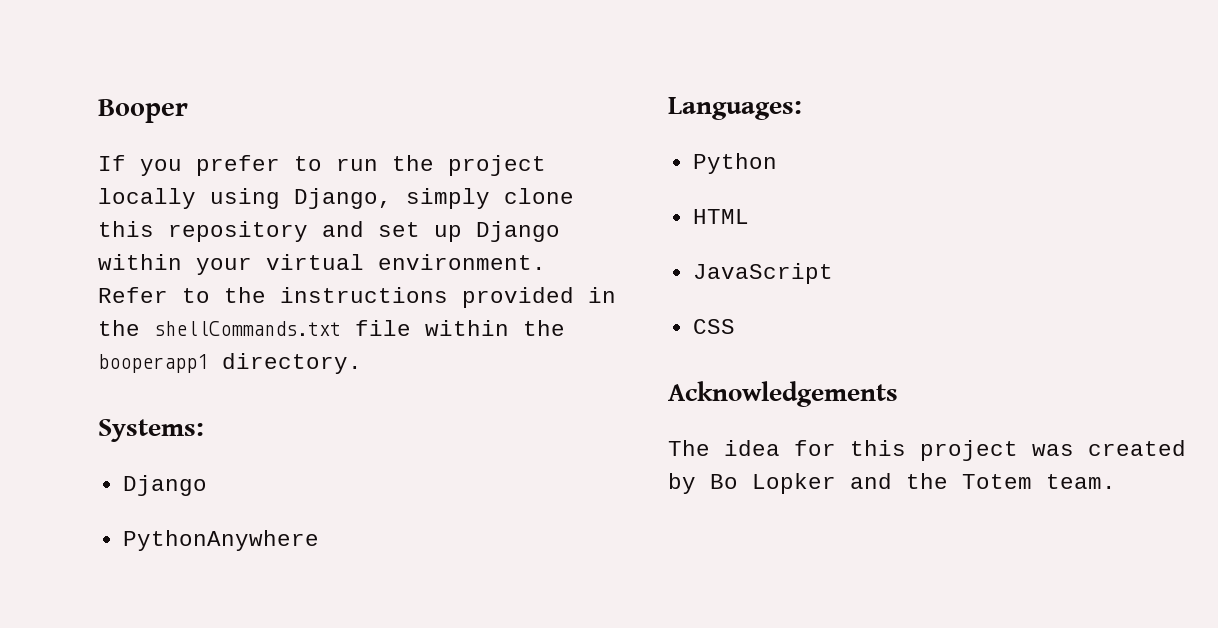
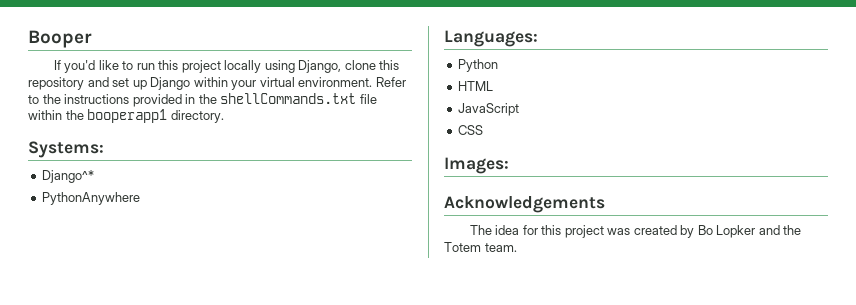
[140,155,280,176] you prefer -> [64,60,119,73] you'd like
[392,155,434,171] the -> [158,60,179,70] this
[406,188,490,209] simply -> (342, 66) none
[122,475,207,496] Django -> [42,170,95,183] Django^*
(735, 326) none -> [444,157,509,174] // Images:

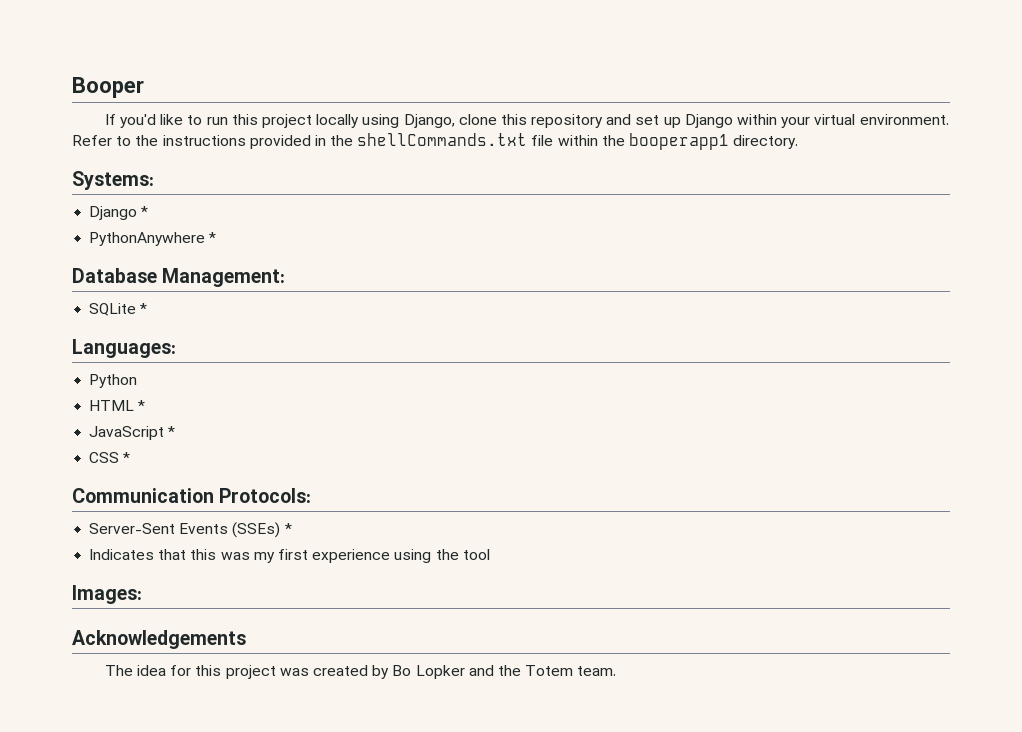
[42,170,95,183] Django^* -> [89,206,149,220] Django *
(141, 198) none -> [209,232,217,243] [72,268,286,287] [89,303,148,316] * // Database Management: // SQLite *
(494, 86) none -> [138,400,146,411] *
(520, 109) none -> [168,426,176,437] *
(484, 130) none -> [123,452,131,463] [72,488,312,503] [89,522,292,538] [89,549,490,563] * // Communication Protocols: // Server-Sent Events (SSEs) * // Indicates that this was my first experience using the tool

